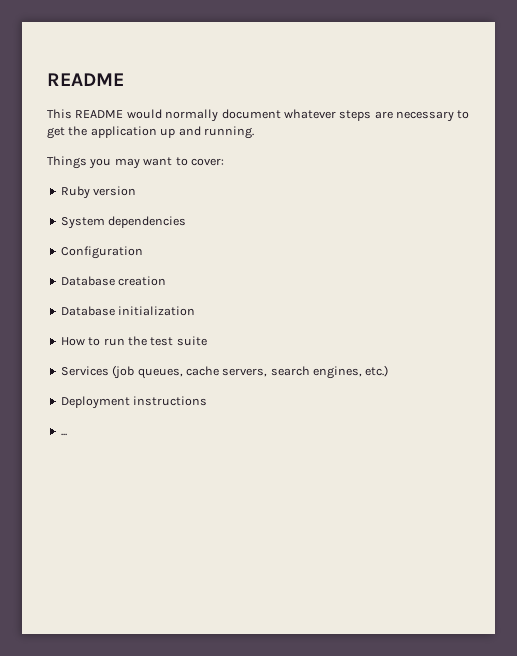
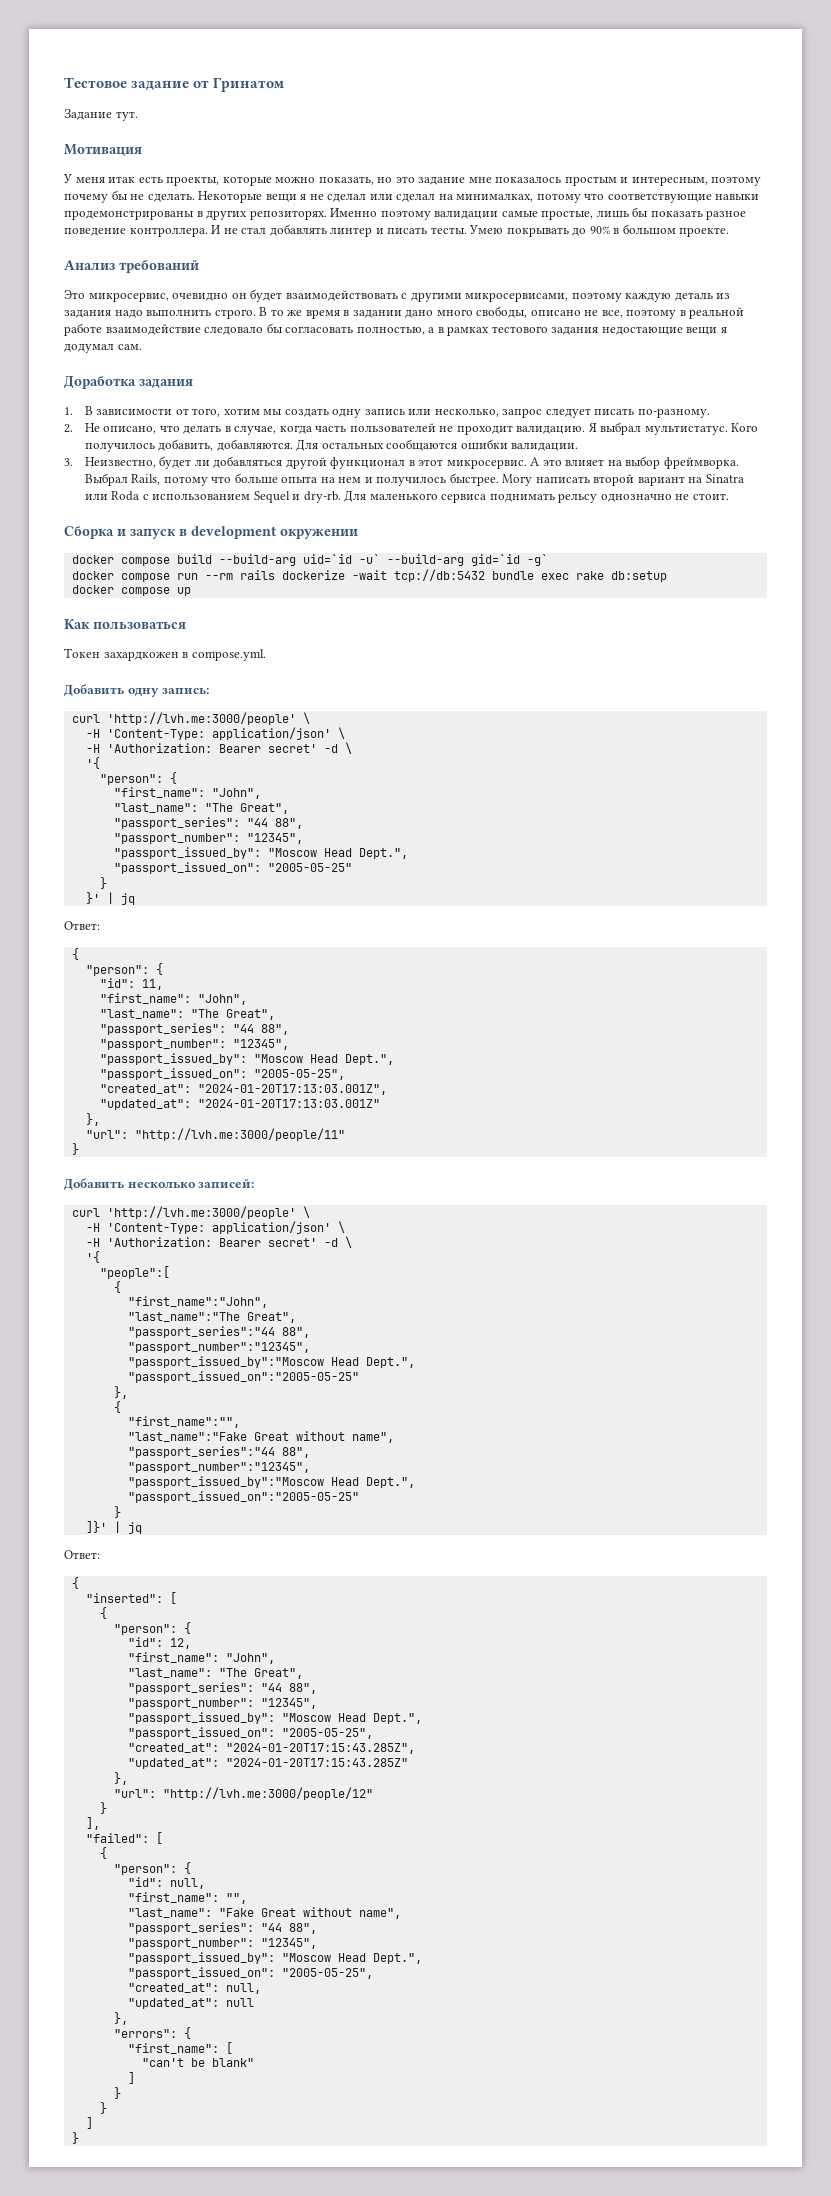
[47,73,124,86] [47,109,470,122] [47,126,254,139] [47,156,224,169] [60,186,137,199] [60,216,187,229] [60,246,143,259] [60,276,167,286] [60,306,196,316] [60,336,207,346] [60,365,389,379] [60,396,208,409] [60,433,67,436] README // This README would normally document whatever steps are necessary to get the application up and running. // Things you may want to cover: // Ruby version // System dependencies // Configuration // Database creation // Database initialization // How to run the test suite // Services (job queues, cache servers, search engines, etc.) // Deployment instructions // ... -> [64,77,285,92] [64,109,138,121] [64,144,142,156] [63,174,762,186] [64,190,760,203] [64,207,747,220] [64,224,730,237] [64,259,199,273] [64,289,731,302] [64,306,745,319] [64,323,727,336] [64,344,142,353] [64,376,193,389] [64,406,710,418] [64,422,759,435] [84,439,579,452] [64,456,739,469] [84,473,744,486] [84,490,729,503] [64,526,358,539] [71,554,548,566] [71,569,667,582] [71,585,191,596] [64,619,186,630] [64,648,266,661] [64,684,210,697] [71,712,310,725] [85,727,345,740] [85,742,352,754] [85,757,100,769] [99,772,177,785] [113,787,261,799] [113,803,289,814] [113,817,303,829] [113,833,303,844] [113,847,408,859] [113,862,352,874] [99,877,107,889] [85,892,135,905] [64,921,100,930] [71,948,79,960] [85,963,163,976] [99,978,163,990] [99,993,247,1005] [99,1009,275,1020] [99,1023,289,1035] [99,1039,289,1050] [99,1053,394,1065] [99,1068,345,1080] [99,1084,387,1095] [99,1099,380,1110] [85,1113,100,1126] [85,1128,345,1141] [71,1143,79,1155] [64,1178,255,1190] [71,1206,310,1219] [85,1221,345,1234] [85,1236,352,1248] [85,1251,100,1263] [99,1266,170,1279] [113,1281,121,1293] [127,1296,268,1308] [127,1312,296,1323] [127,1326,310,1338] [127,1342,310,1353] [127,1356,415,1368] [127,1371,359,1383] [113,1386,128,1399] [113,1401,121,1413] [127,1416,240,1428] [127,1431,394,1443] [127,1446,310,1458] [127,1462,310,1473] [127,1476,415,1488] [127,1491,359,1503] [113,1506,121,1518] [85,1521,142,1534] [64,1550,100,1559] [71,1577,79,1589] [85,1592,177,1604] [99,1607,107,1619] [113,1622,191,1635] [127,1637,191,1649] [127,1652,275,1664] [127,1668,303,1679] [127,1682,317,1694] [127,1698,317,1709] [127,1712,422,1724] [127,1727,373,1739] [127,1743,415,1754] [127,1758,408,1769] [113,1772,128,1785] [113,1787,373,1800] [99,1802,107,1814] [85,1817,100,1830] [85,1832,163,1844] [99,1847,107,1859] [113,1862,191,1875] [127,1877,205,1889] [127,1892,247,1904] [127,1907,401,1919] [127,1922,317,1934] [127,1938,317,1949] [127,1952,422,1964] [127,1967,373,1979] [127,1983,261,1994] [127,1998,254,2009] [113,2012,128,2025] [113,2027,191,2039] [127,2042,233,2054] [141,2058,254,2067] [127,2072,135,2084] [113,2087,121,2099] [99,2102,107,2114] [85,2117,93,2129] [71,2132,79,2144] Тестовое задание от Гринатом // Задание тут. // Мотивация // У меня итак есть проекты, которые можно показать, но это задание мне показалось простым и интересным, поэтому почему бы не сделать. Некоторые вещи я не сделал или сделал на минималках, потому что соответствующие навыки продемонстрированы в других репозиторях. Именно поэтому валидации самые простые, лишь бы показать разное поведение контроллера. И не стал добавлять линтер и писать тесты. Умею покрывать до 90% в большом проекте. // Анализ требований // Это микросервис, очевидно он будет взаимодействовать с другими микросервисами, поэтому каждую деталь из задания надо выполнить строго. В то же время в задании дано много свободы, описано не все, поэтому в реальной работе взаимодействие следовало бы согласовать полностью, а в рамках тестового задания недостающие вещи я додумал сам. // Доработка задания // 1. В зависимости от того, хотим мы создать одну запись или несколько, запрос следует писать по-разному. // 2. Не описано, что делать в случае, когда часть пользователей не проходит валидацию. Я выбрал мультистатус. Кого получилось добавить, добавляются. Для остальных сообщаются ошибки валидации. // 3. Неизвестно, будет ли добавляться другой функционал в этот микросервис. А это влияет на выбор фреймворка. Выбрал Rails, потому что больше опыта на нем и получилось быстрее. Могу написать второй вариант на Sinatra или Roda с использованием Sequel и dry-rb. Для маленького сервиса поднимать рельсу однозначно не стоит. // Сборка и запуск в development окружении // docker compose build --build-arg uid=`id -u` --build-arg gid=`id -g` // docker compose run --rm rails dockerize -wait tcp://db:5432 bundle exec rake db:setup // docker compose up // Как пользоваться // Токен захардкожен в compose.yml. // Добавить одну запись: // curl 'http://lvh.me:3000/people' \ // -H 'Content-Type: application/json' \ // -H 'Authorization: Bearer secret' -d \ // '{ // "person": { // "first_name": "John", // "last_name": "The Great", // "passport_series": "44 88", // "passport_number": "12345", // "passport_issued_by": "Moscow Head Dept.", // "passport_issued_on": "2005-05-25" // } // }' | jq // Ответ: // { // "person": { // "id": 11, // "first_name": "John", // "last_name": "The Great", // "passport_series": "44 88", // "passport_number": "12345", // "passport_issued_by": "Moscow Head Dept.", // "passport_issued_on": "2005-05-25", // "created_at": "2024-01-20T17:13:03.001Z", // "updated_at": "2024-01-20T17:13:03.001Z" // }, // "url": "http://lvh.me:3000/people/11" // } // Добавить несколько записей: // curl 'http://lvh.me:3000/people' \ // -H 'Content-Type: application/json' \ // -H 'Authorization: Bearer secret' -d \ // '{ // "people":[ // { // "first_name":"John", // "last_name":"The Great", // "passport_series":"44 88", // "passport_number":"12345", // "passport_issued_by":"Moscow Head Dept.", // "passport_issued_on":"2005-05-25" // }, // { // "first_name":"", // "last_name":"Fake Great without name", // "passport_series":"44 88", // "passport_number":"12345", // "passport_issued_by":"Moscow Head Dept.", // "passport_issued_on":"2005-05-25" // } // ]}' | jq // Ответ: // { // "inserted": [ // { // "person": { // "id": 12, // "first_name": "John", // "last_name": "The Great", // "passport_series": "44 88", // "passport_number": "12345", // "passport_issued_by": "Moscow Head Dept.", // "passport_issued_on": "2005-05-25", // "created_at": "2024-01-20T17:15:43.285Z", // "updated_at": "2024-01-20T17:15:43.285Z" // }, // "url": "http://lvh.me:3000/people/12" // } // ], // "failed": [ // { // "person": { // "id": null, // "first_name": "", // "last_name": "Fake Great without name", // "passport_series": "44 88", // "passport_number": "12345", // "passport_issued_by": "Moscow Head Dept.", // "passport_issued_on": "2005-05-25", // "created_at": null, // "updated_at": null // }, // "errors": { // "first_name": [ // "can't be blank" // ] // } // } // ] // }

